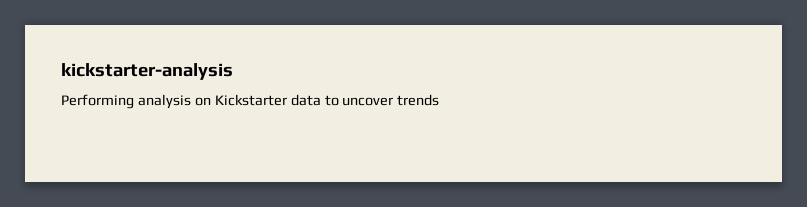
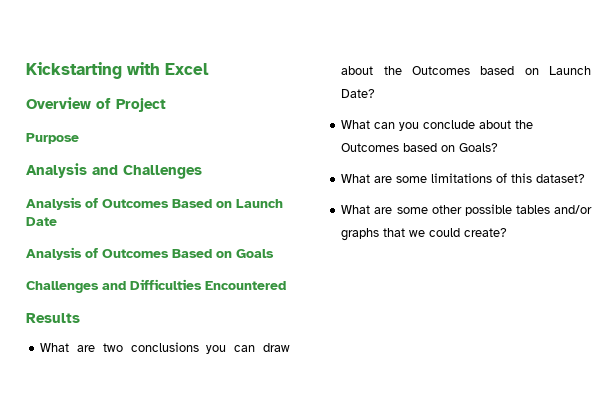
[61,63,233,80] [61,94,440,109] kickstarter-analysis // Performing analysis on Kickstarter data to uncover trends -> [26,62,209,79] [26,97,166,112] [26,133,79,144] [26,163,202,179] [26,197,283,210] [26,217,57,226] [26,247,274,260] [26,279,286,293] [26,313,80,323] [40,342,290,354] [341,66,591,75] [341,89,376,98] [341,120,534,131] [341,143,499,152] [341,173,586,183] [341,204,592,216] [341,228,508,241] Kickstarting with Excel // Overview of Project // Purpose // Analysis and Challenges // Analysis of Outcomes Based on Launch Date // Analysis of Outcomes Based on Goals // Challenges and Difficulties Encountered // Results // What are two conclusions you can draw about the Outcomes based on Launch Date? // What can you conclude about the Outcomes based on Goals? // What are some limitations of this dataset? // What are some other possible tables and/or graphs that we could create?

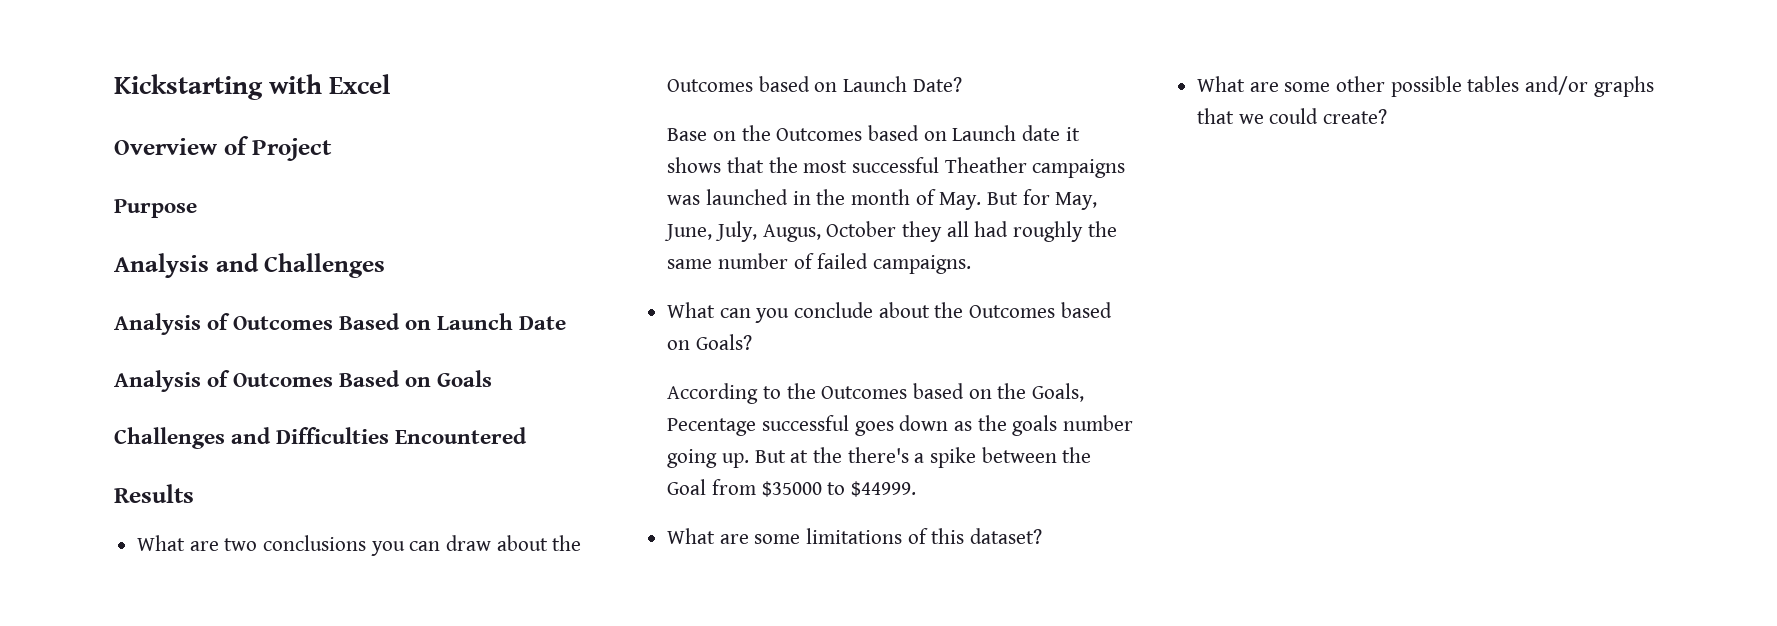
(376, 93) none -> [667,125,1080,141] [667,157,1126,178] [667,189,1098,210] [664,221,1117,242] [667,253,971,274] // Base on the Outcomes based on Launch date it shows that the most successful Theather campaigns was launched in the month of May. But for May, June, July, Augus, October they all had roughly the same number of failed campaigns.
(499, 147) none -> [667,383,1084,404] [667,415,1133,436] [667,447,1092,468] [667,479,916,497] // According to the Outcomes based on the Goals, Pecentage successful goes down as the goals number going up. But at the there's a spike between the Goal from $35000 to $44999.

